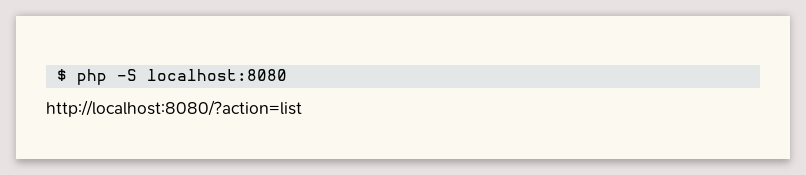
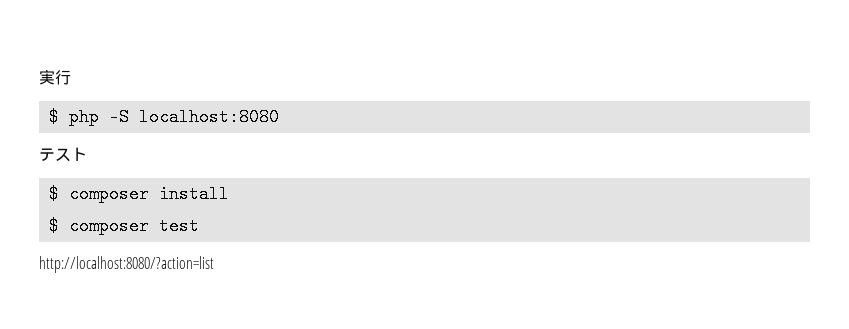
(56, 75) none -> [39,69,71,85] 実行 //
(287, 75) none -> [39,147,87,162] [48,185,229,203] [48,217,199,235] // テスト // $ composer install // $ composer test

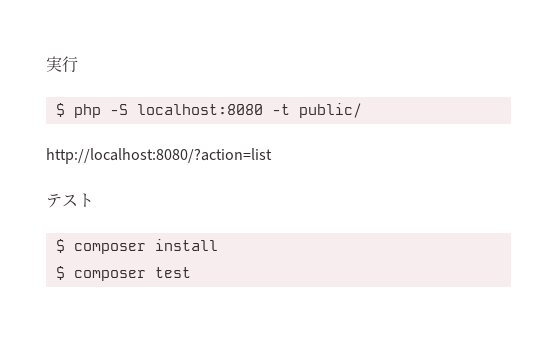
(279, 117) none -> [271,103,362,118] [46,148,272,164] -t public/ // http://localhost:8080/?action=list
[39,256,214,273] // http://localhost:8080/?action=list -> (191, 272) none

